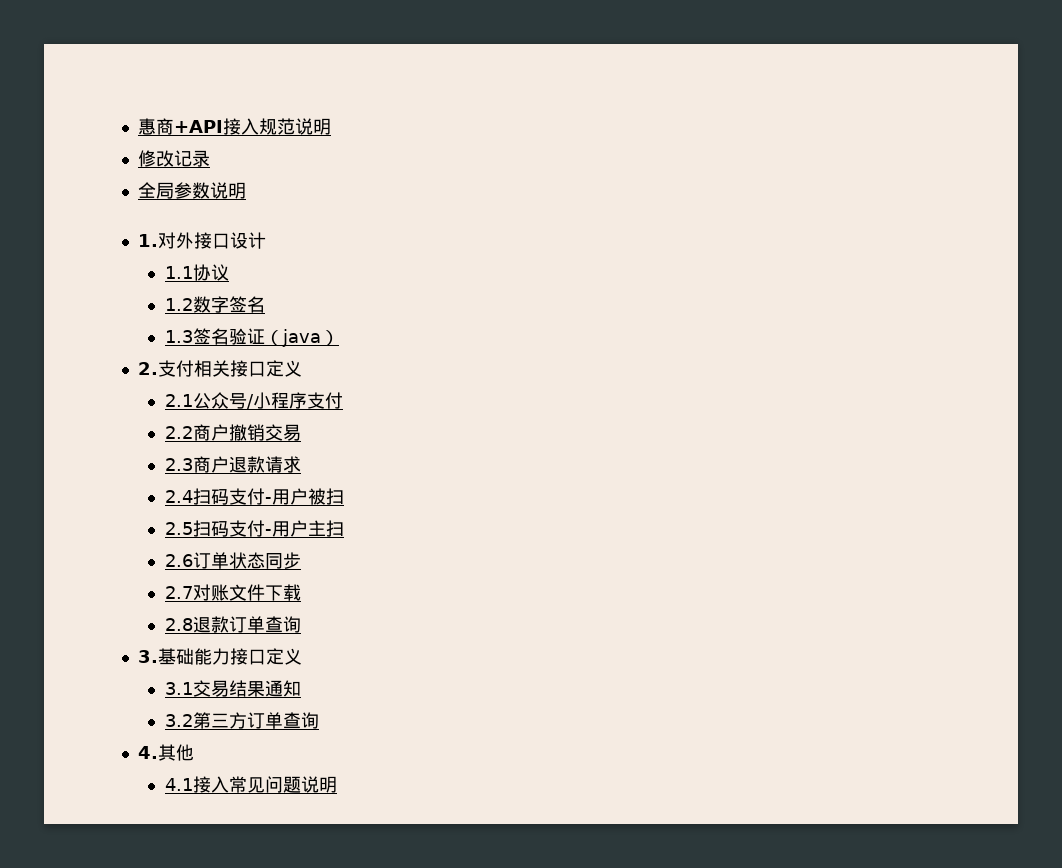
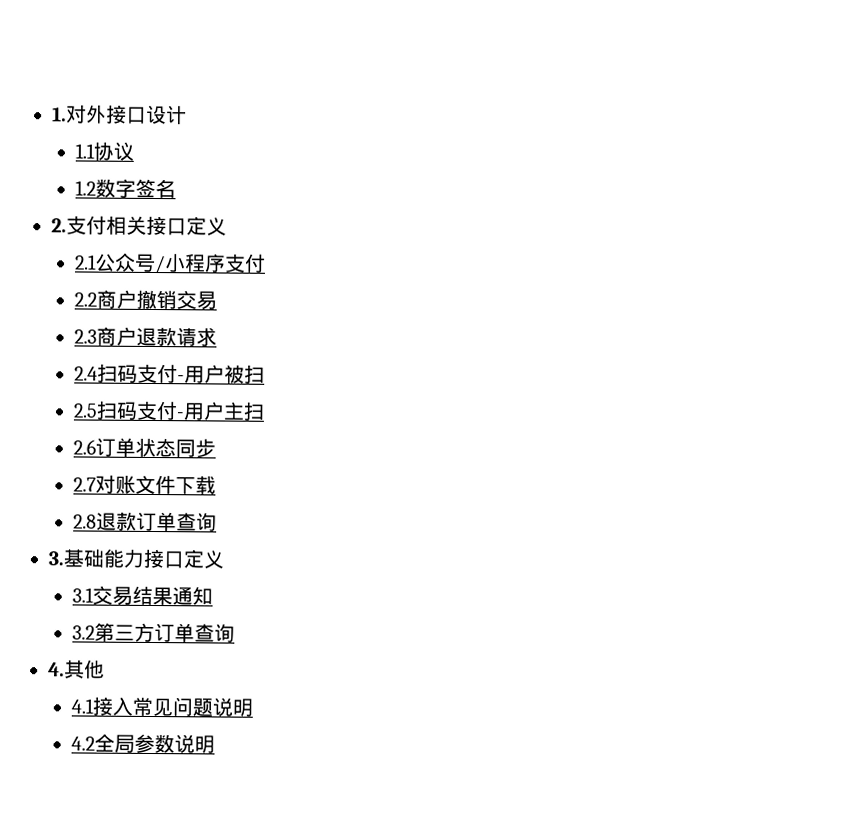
[137,118,331,135] [137,150,210,167] [137,182,246,199] 惠商+API接入规范说明 // 修改记录 // 全局参数说明 // -> (52, 114) none
[164,328,339,347] // 1.3签名验证（java） -> (176, 189) none
(337, 784) none -> [70,733,215,754] // 4.2全局参数说明

